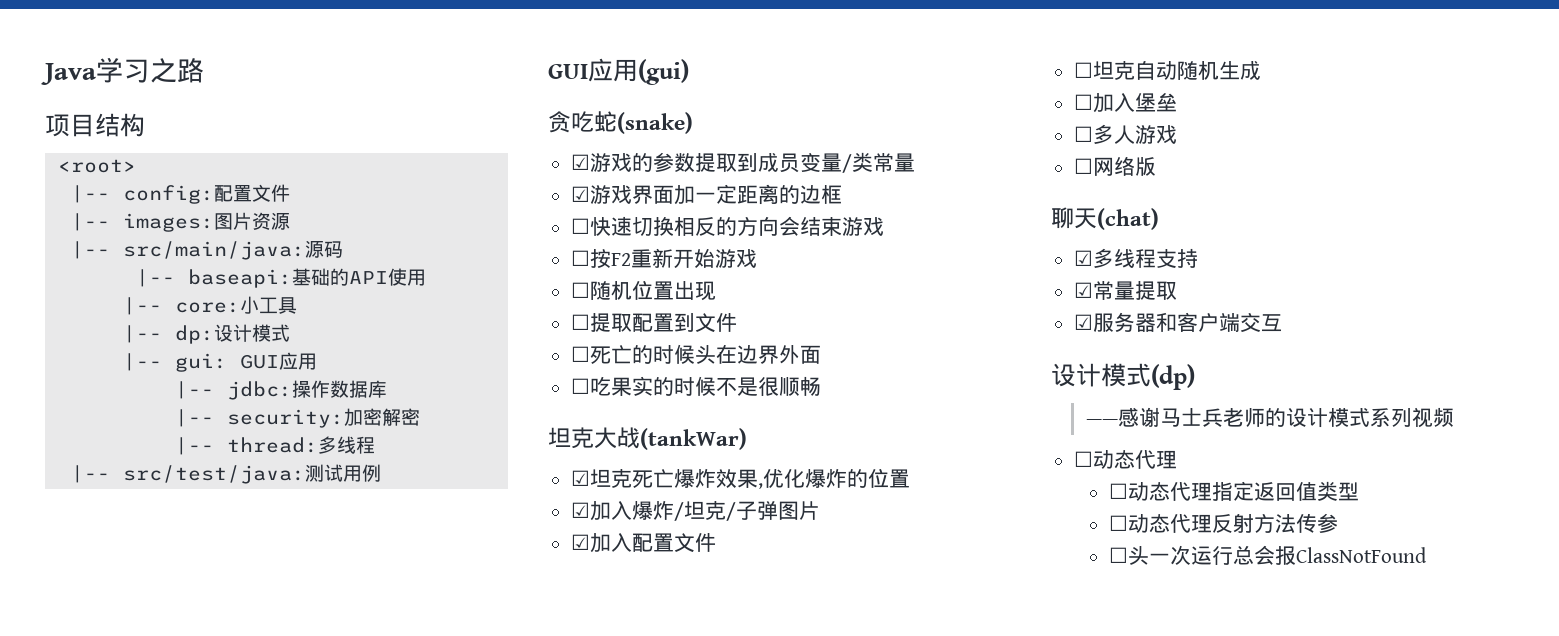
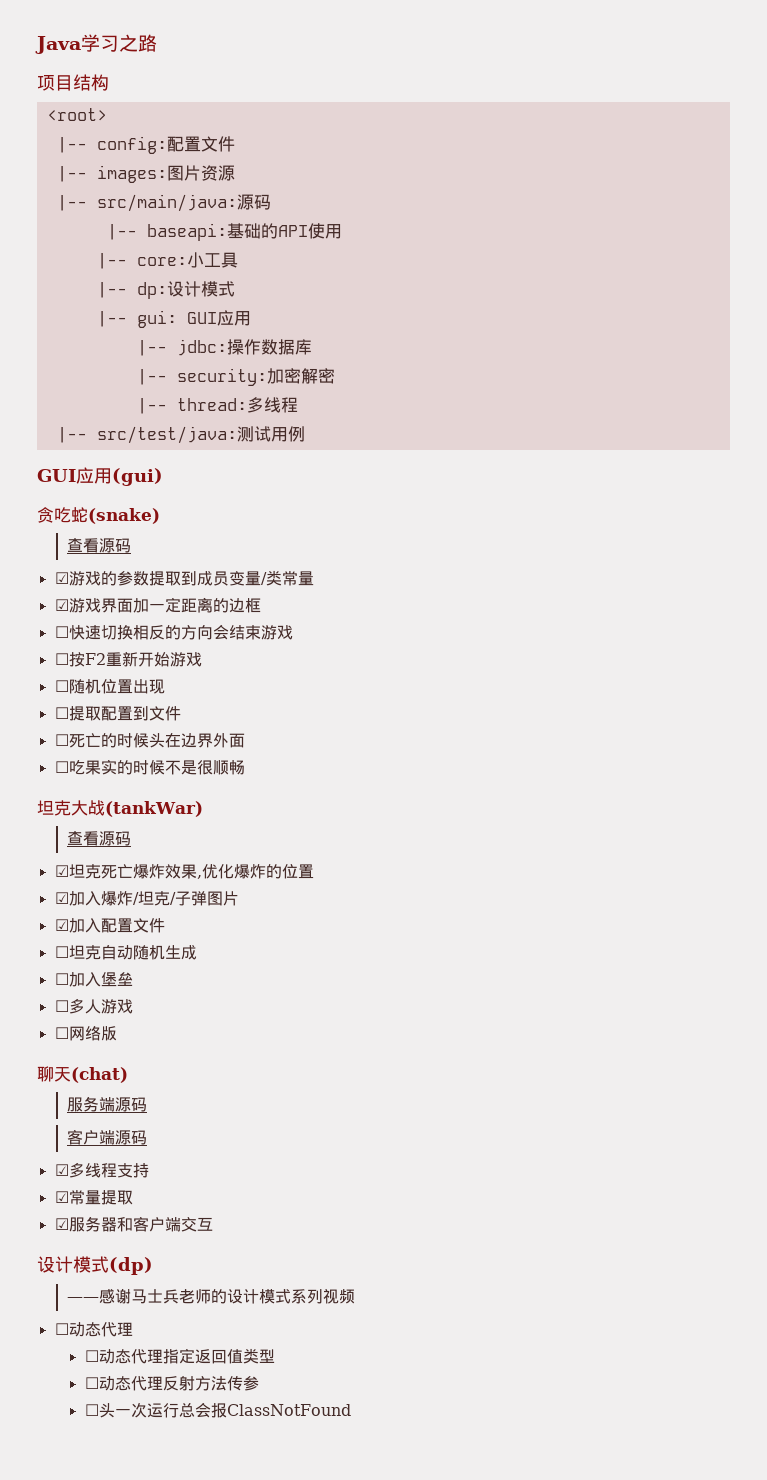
(693, 123) none -> [67,538,132,553] // 查看源码
(747, 439) none -> [67,831,132,846] // 查看源码
(1159, 219) none -> [67,1096,148,1112] [67,1129,148,1145] // 服务端源码 // 客户端源码

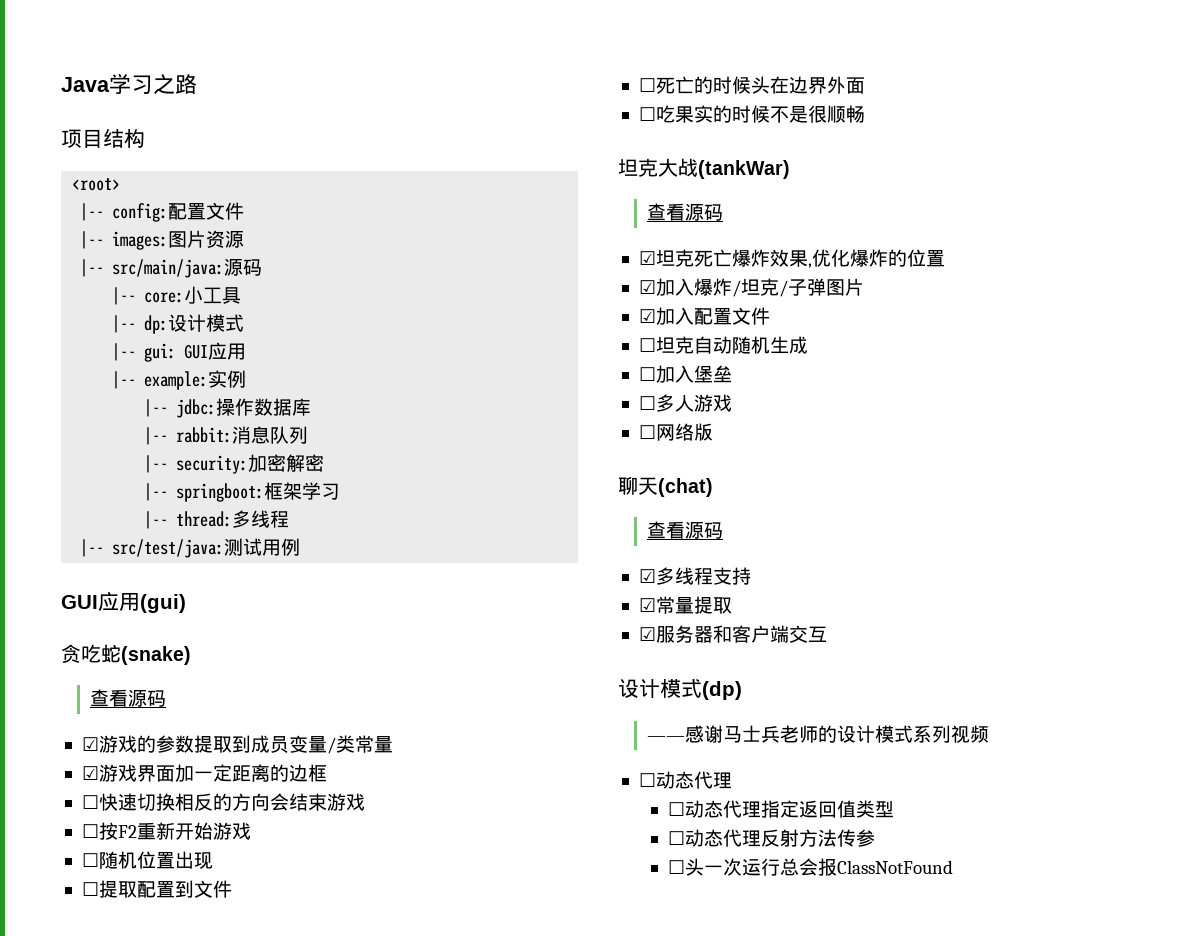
[106,223,342,241] // |-- baseapi:基础的API使用 -> (263, 267) none
(251, 318) none -> [112,370,247,390] // |-- example:实例
(312, 347) none -> [144,426,309,445] // |-- rabbit:消息队列
(335, 376) none -> [144,482,341,502] // |-- springboot:框架学习
[67,1096,148,1112] [67,1129,116,1145] 服务端源码 // 客户端 -> [647,521,686,539] 查看

